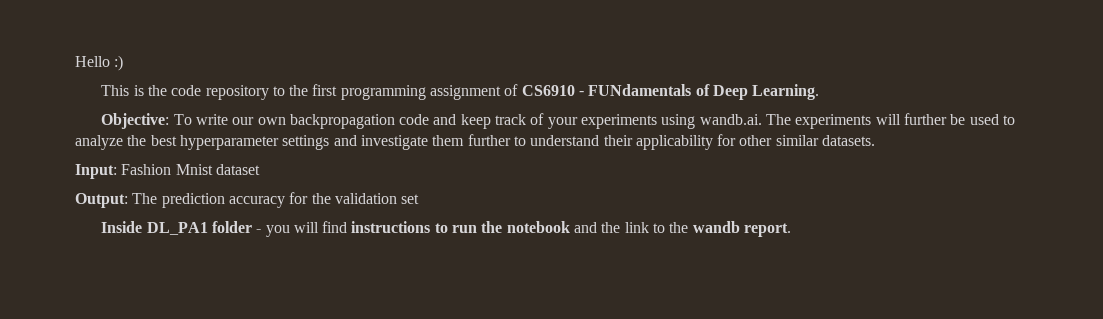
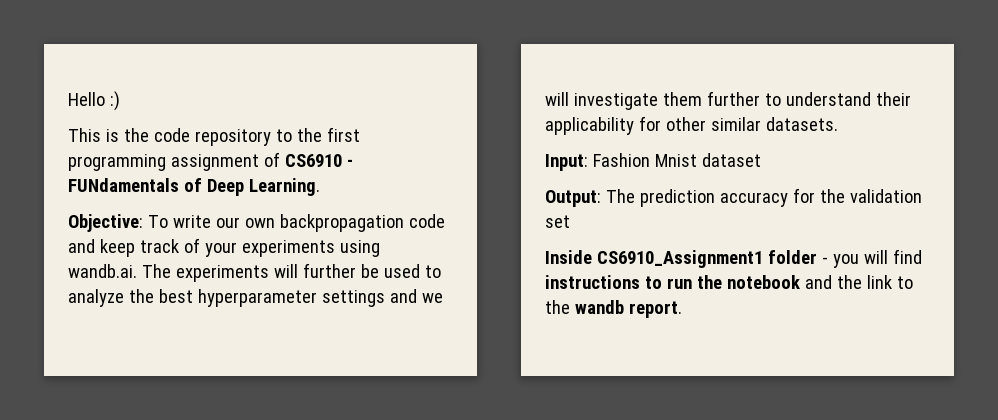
(357, 140) none -> [421,293,443,303] [545,92,569,106] we will
[146,222,208,235] DL_PA1 -> [596,250,763,268] CS6910_Assignment1

